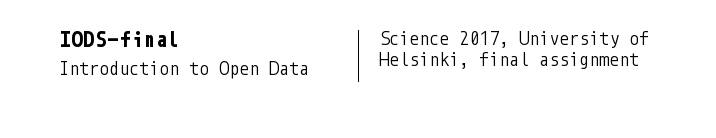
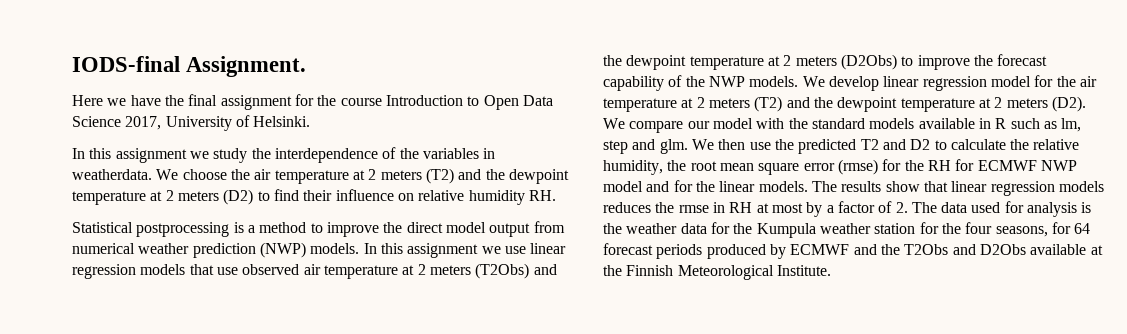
(179, 39) // -> [186,56,307,77] [72,94,382,110] Assignment. // Here we have the final assignment for the course
[379,52,639,69] Helsinki, final assignment -> [253,116,311,127] [72,147,496,163] [72,168,569,184] [72,189,556,205] [72,221,565,237] [72,242,567,258] [72,263,557,279] [603,54,1048,70] [603,75,1097,91] [603,96,1086,112] [603,118,1082,133] [603,139,1080,154] [603,159,1077,175] [603,180,1104,196] [603,201,1092,217] [603,222,1091,238] [603,243,1103,259] [603,265,831,280] Helsinki. // In this assignment we study the interdependence of the variables in weatherdata. We choose the air temperature at 2 meters (T2) and the dewpoint temperature at 2 meters (D2) to find their influence on relative humidity RH. // Statistical postprocessing is a method to improve the direct model output from numerical weather prediction (NWP) models. In this assignment we use linear regression models that use observed air temperature at 2 meters (T2Obs) and the dewpoint temperature at 2 meters (D2Obs) to improve the forecast capability of the NWP models. We develop linear regression model for the air temperature at 2 meters (T2) and the dewpoint temperature at 2 meters (D2). We compare our model with the standard models available in R such as lm, step and glm. We then use the predicted T2 and D2 to calculate the relative humidity, the root mean square error (rmse) for the RH for ECMWF NWP model and for the linear models. The results show that linear regression models reduces the rmse in RH at most by a factor of 2. The data used for analysis is the weather data for the Kumpula weather station for the four seasons, for 64 forecast periods produced by ECMWF and the T2Obs and D2Obs available at the Finnish Meteorological Institute.

